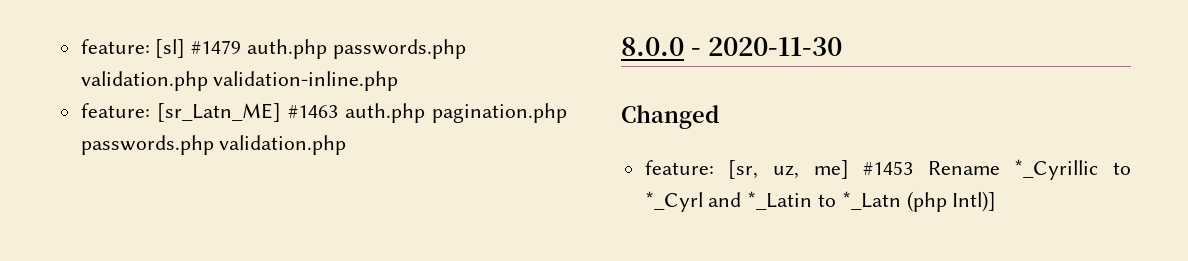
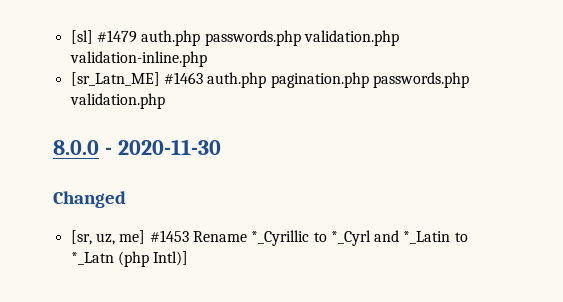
[80,39,150,54] feature: -> (70, 37) none
[80,103,150,118] feature: -> (207, 59) none
[644,160,714,175] feature: -> (126, 199) none

